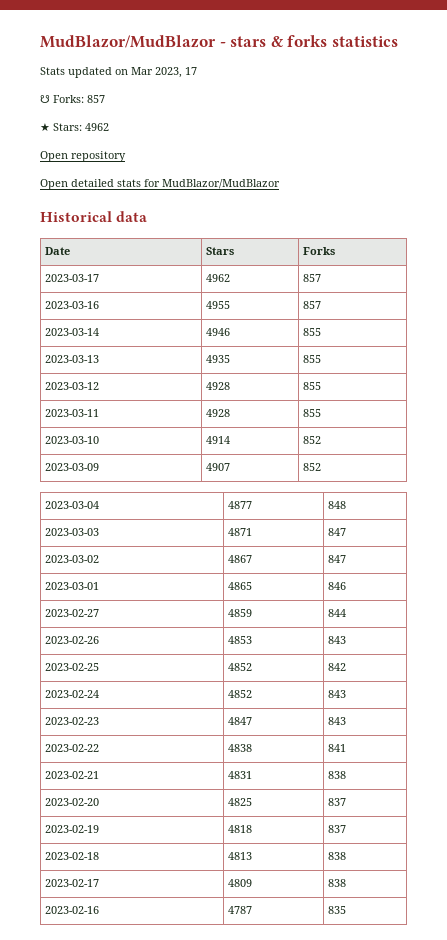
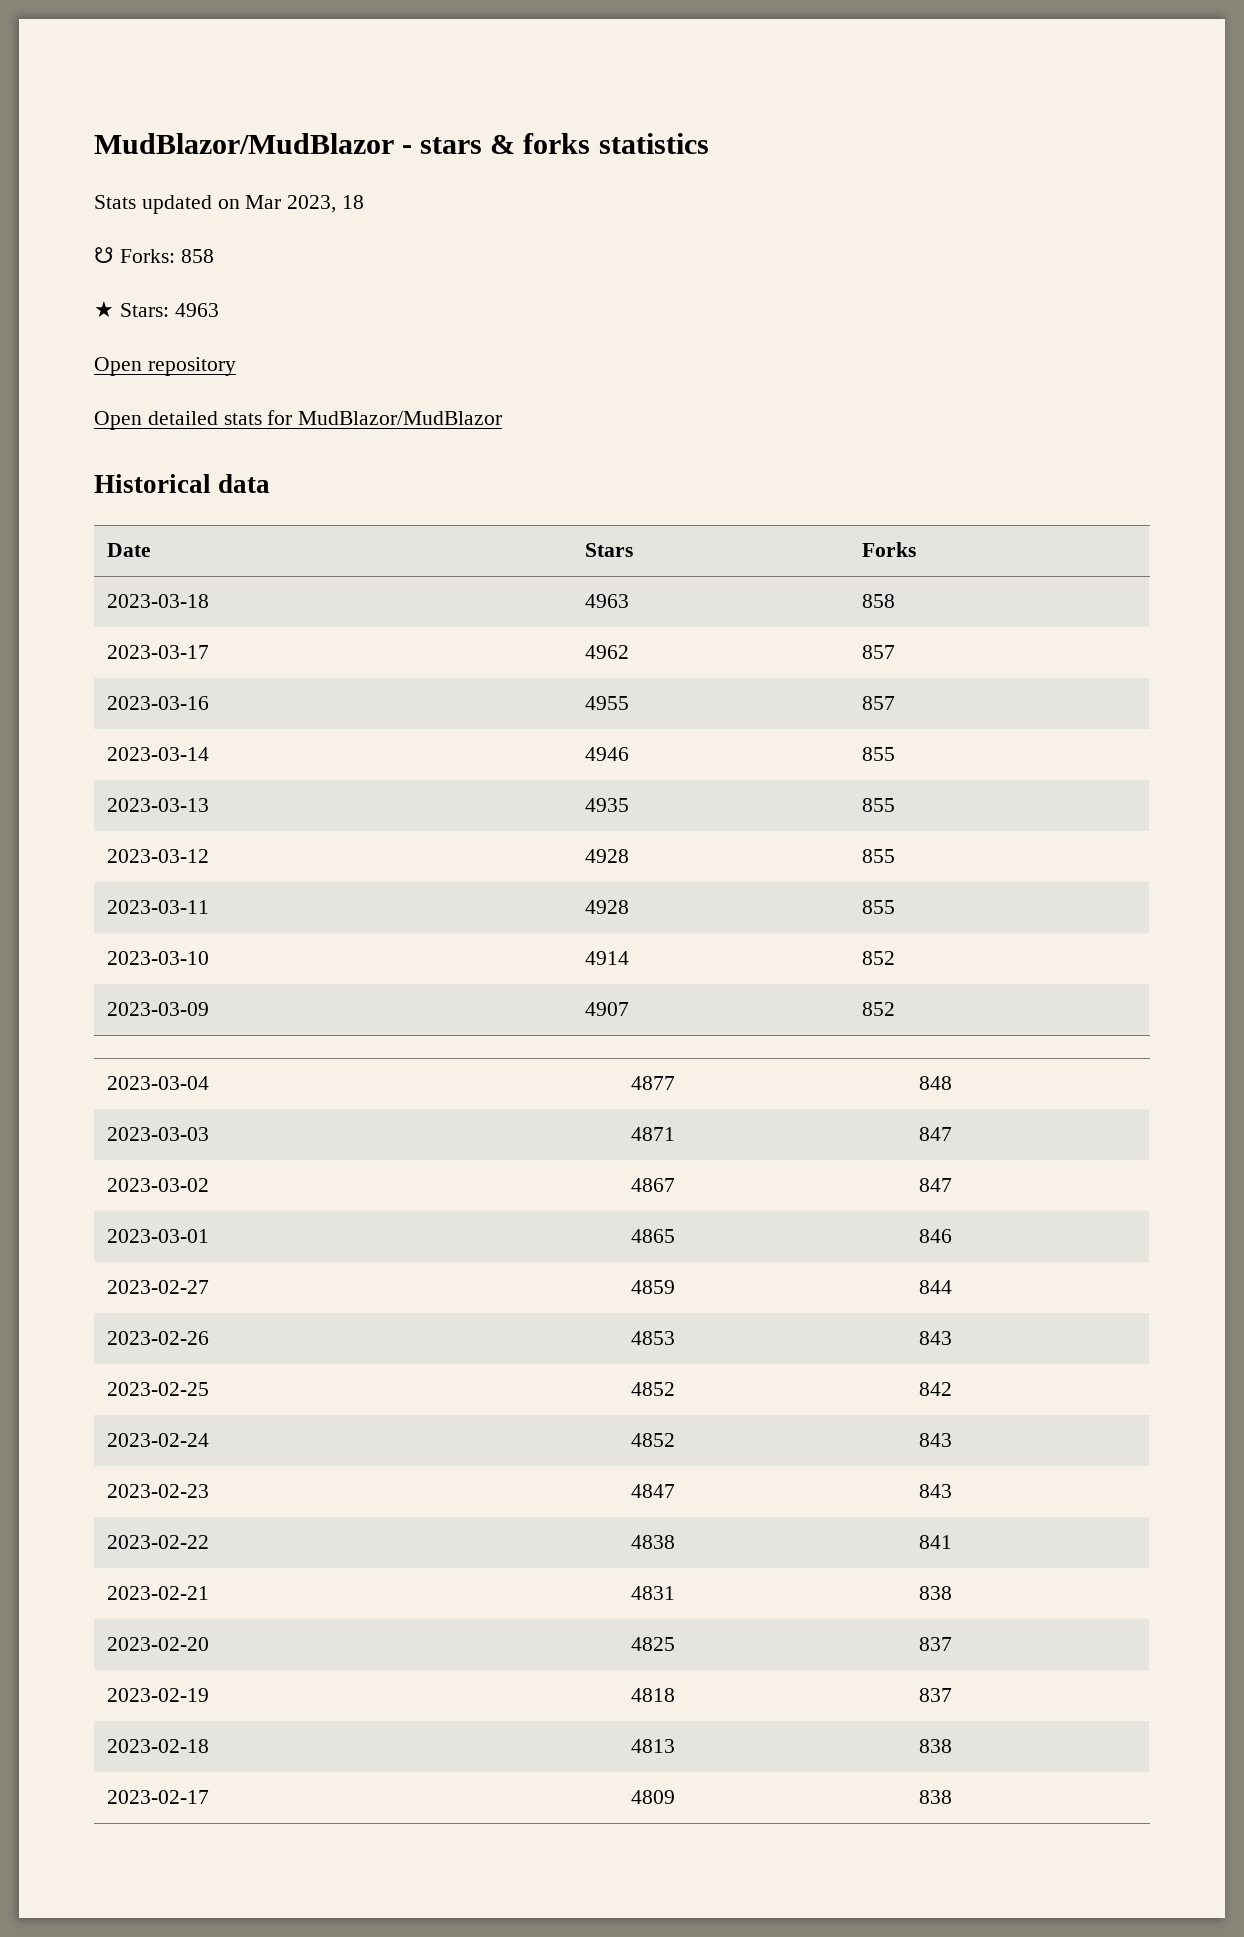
[185,67,197,75] 17 -> [342,195,365,209] 18
[87,95,105,103] 857 -> [180,249,214,263] 858
[85,123,109,131] 4962 -> [174,303,219,317] 4963
(336, 251) none -> [106,594,209,608] [584,594,629,608] [861,594,895,608] // 2023-03-18 | 4963 | 858
[45,906,100,914] [228,906,253,914] [328,906,347,914] // 2023-02-16 | 4787 | 835 -> (952, 1797) none

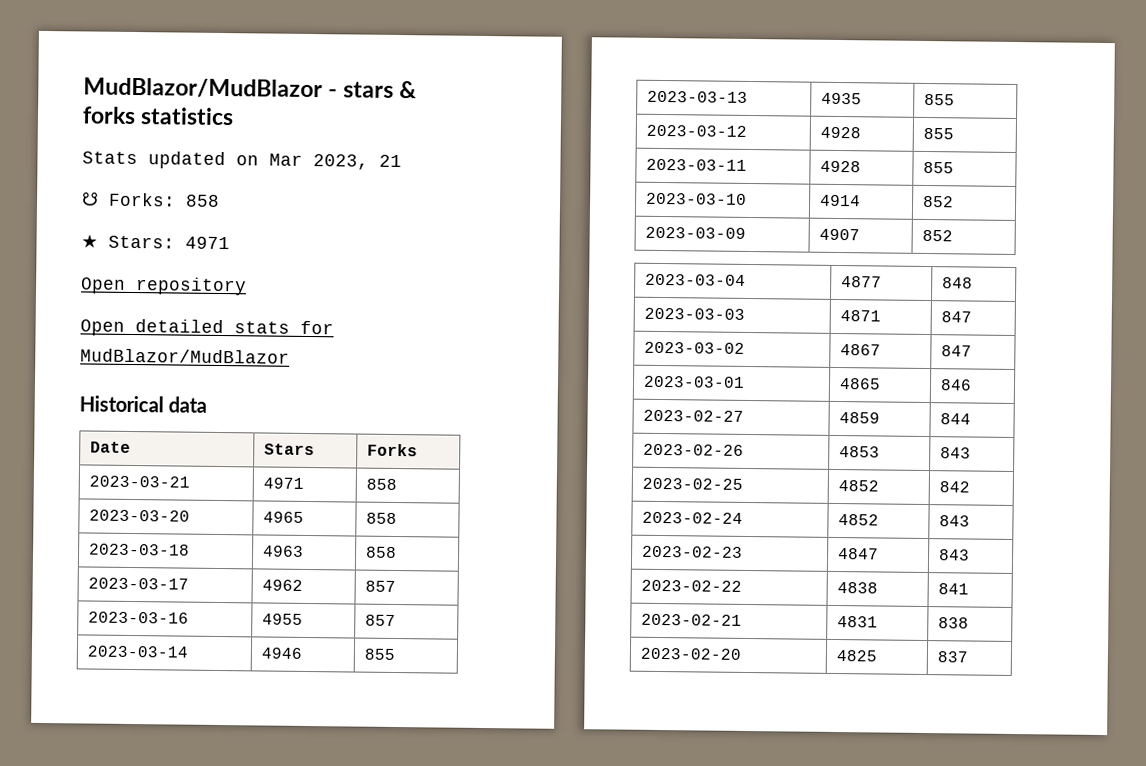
[342,195,365,209] 18 -> [379,154,402,168] 21
[174,303,219,317] 4963 -> [185,236,230,250] 4971
(916, 549) none -> [88,475,190,488] [262,477,304,489] [365,478,397,491] [88,509,190,522] [262,511,304,523] [365,512,397,525] // 2023-03-21 | 4971 | 858 // 2023-03-20 | 4965 | 858
[106,1688,209,1702] [630,1688,675,1702] [918,1688,952,1702] [106,1739,209,1753] [630,1739,675,1753] [918,1739,952,1753] [106,1790,209,1804] [630,1790,675,1804] [918,1790,952,1804] // 2023-02-19 | 4818 | 837 // 2023-02-18 | 4813 | 838 // 2023-02-17 | 4809 | 838 -> (968, 657) none

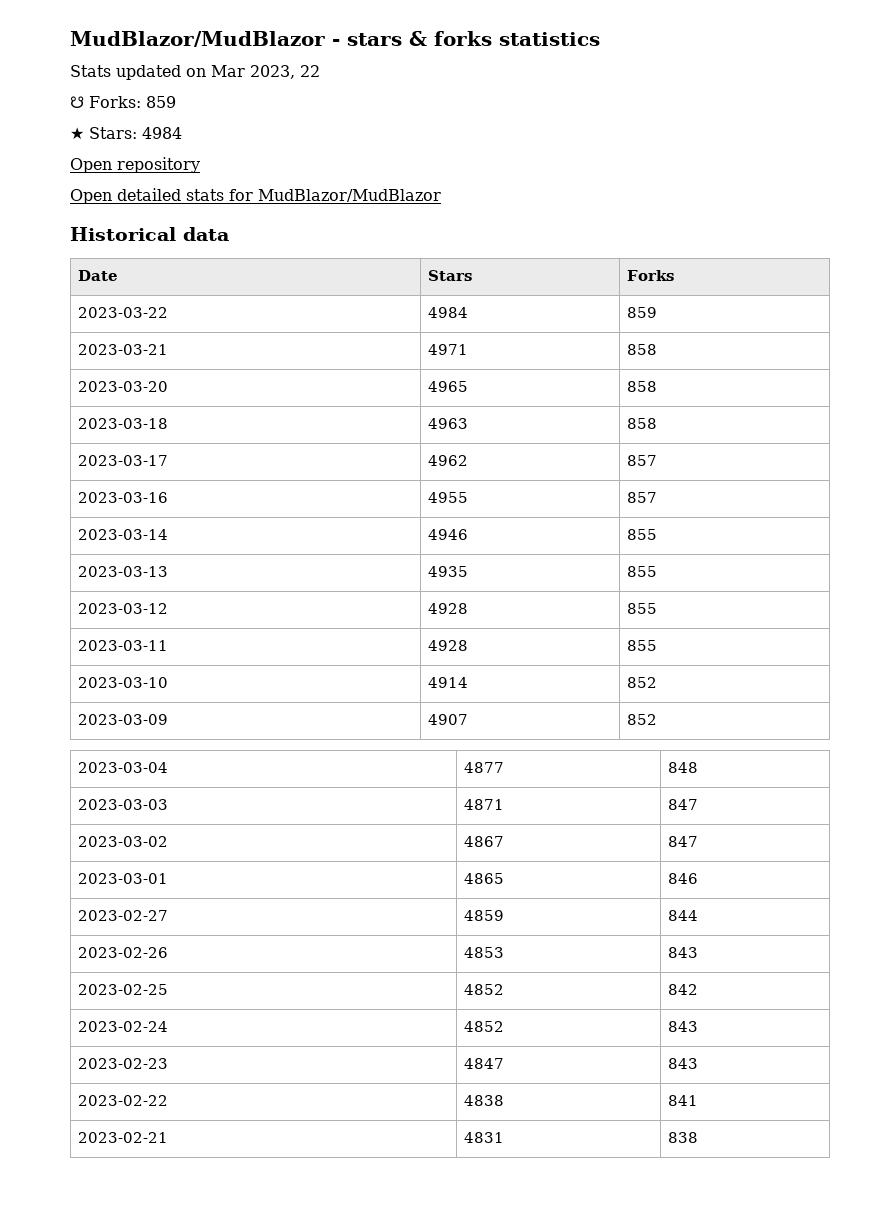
[379,154,402,168] 21 -> [300,65,320,77] 22
[185,194,220,207] 858 -> [145,96,176,108] 859
[185,236,230,250] 4971 -> [142,127,182,139] 4984
(418, 450) none -> [77,307,168,318] [427,307,468,318] [626,307,657,318] // 2023-03-22 | 4984 | 859
[639,647,741,660] [835,650,877,662] [936,651,968,663] // 2023-02-20 | 4825 | 837 -> (698, 1137) none

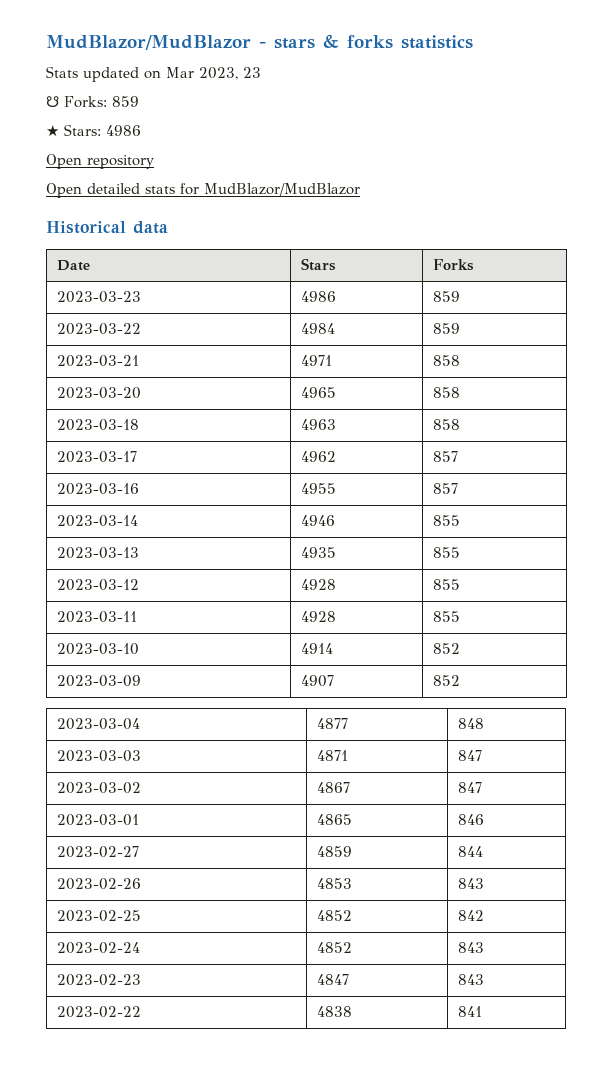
[300,65,320,77] 22 -> [243,67,261,78] 23
[142,127,182,139] 4984 -> [106,125,141,136] 4986
(674, 275) none -> [56,291,141,303] [300,291,336,302] [432,291,460,302] // 2023-03-23 | 4986 | 859
[77,1132,168,1143] [463,1132,504,1143] [667,1132,698,1143] // 2023-02-21 | 4831 | 838 -> (482, 1011) none

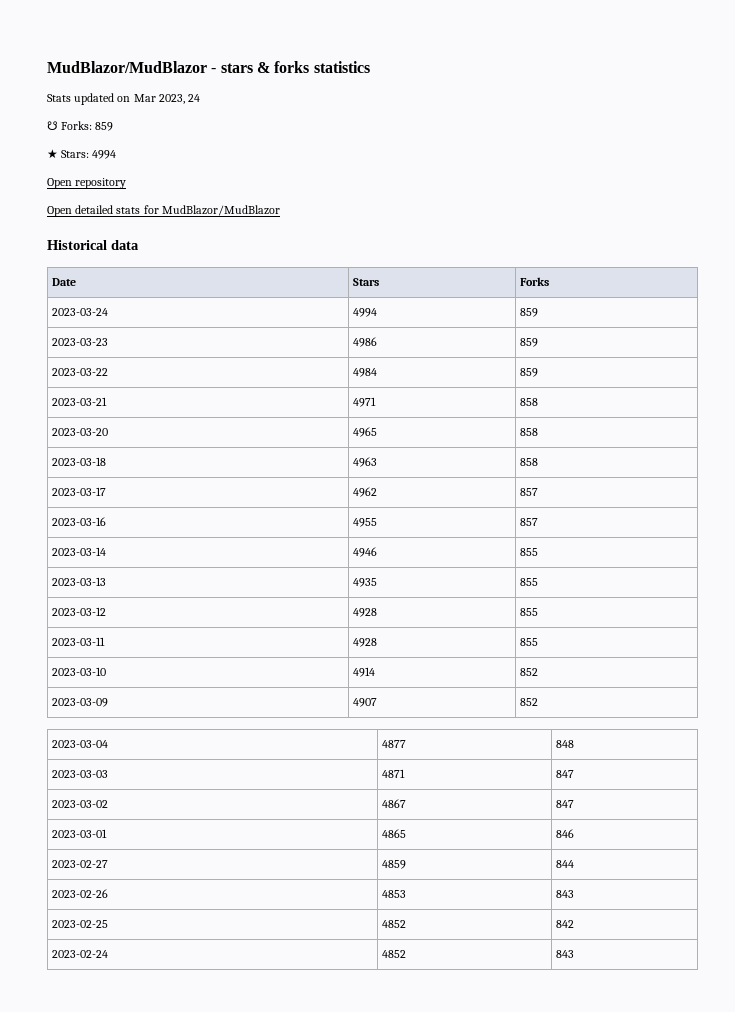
[243,67,261,78] 23 -> [188,94,201,102] 24
[106,125,141,136] 4986 -> [92,150,117,159] 4994
(474, 265) none -> [52,308,109,316] [353,308,378,317] [520,308,539,317] // 2023-03-24 | 4994 | 859
[56,974,141,986] [316,974,349,985] [457,974,484,985] [56,1006,141,1018] [316,1006,352,1017] [457,1006,482,1017] // 2023-02-23 | 4847 | 843 // 2023-02-22 | 4838 | 841 -> (575, 954) none

